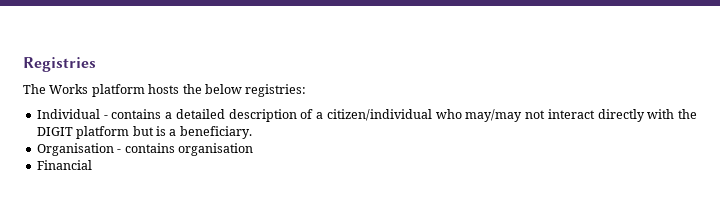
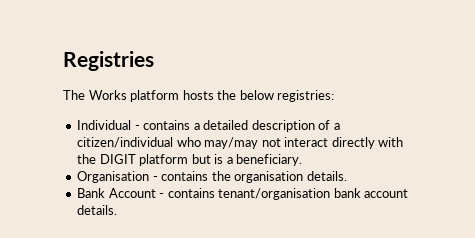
(175, 148) none -> [211,171,231,181] the
[36,160,92,170] // Financial -> [306,171,347,181] [77,188,409,200] [77,205,118,215] details. // Bank Account - contains tenant/organisation bank account details.

